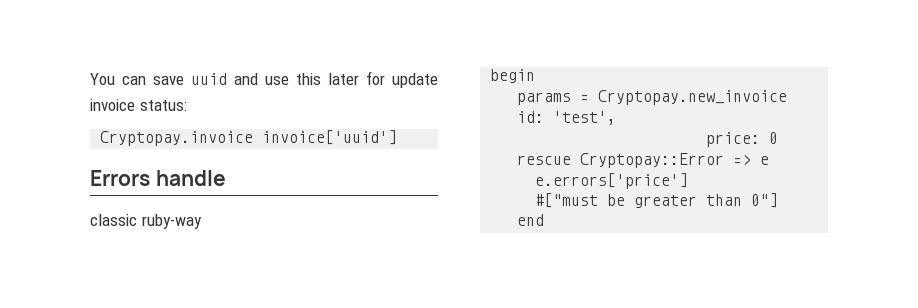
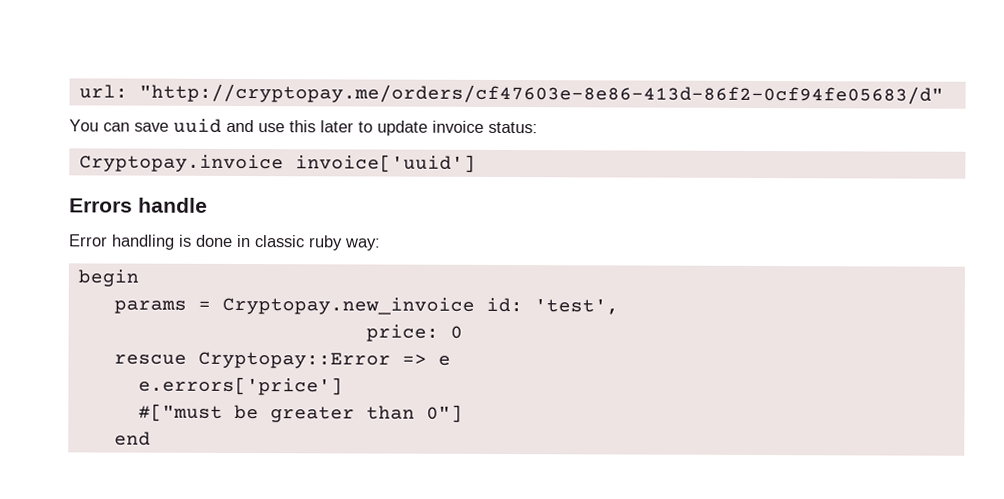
(90, 79) none -> [78,83,944,105] url: "http://cryptopay.me/orders/cf47603e-8e86-413d-86f2-0cf94fe05683/d" //
[366,71,385,85] for -> [358,121,373,133] to
[90,214,202,229] classic ruby-way -> [69,234,381,251] Error handling is done in classic ruby way:

